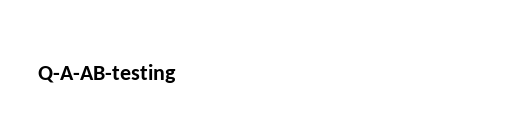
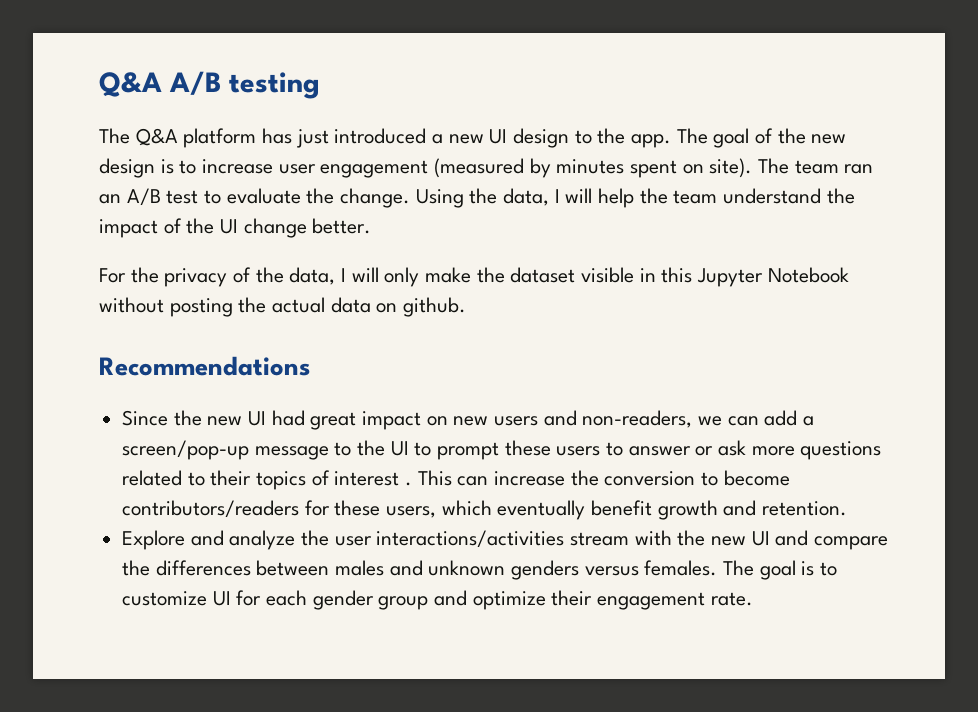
[38,64,176,83] Q-A-AB-testing -> [99,71,320,99] [99,128,847,148] [99,158,874,178] [99,188,855,208] [99,218,372,238] [99,267,849,287] [99,297,467,317] [99,356,310,376] [122,410,815,430] [122,440,882,460] [122,470,790,490] [122,500,848,520] [122,530,889,550] [122,560,838,580] [122,590,753,610] Q&A A/B testing // The Q&A platform has just introduced a new UI design to the app. The goal of the new design is to increase user engagement (measured by minutes spent on site). The team ran an A/B test to evaluate the change. Using the data, I will help the team understand the impact of the UI change better. // For the privacy of the data, I will only make the dataset visible in this Jupyter Notebook without posting the actual data on github. // Recommendations // Since the new UI had great impact on new users and non-readers, we can add a screen/pop-up message to the UI to prompt these users to answer or ask more questions related to their topics of interest . This can increase the conversion to become contributors/readers for these users, which eventually benefit growth and retention. // Explore and analyze the user interactions/activities stream with the new UI and compare the differences between males and unknown genders versus females. The goal is to customize UI for each gender group and optimize their engagement rate.

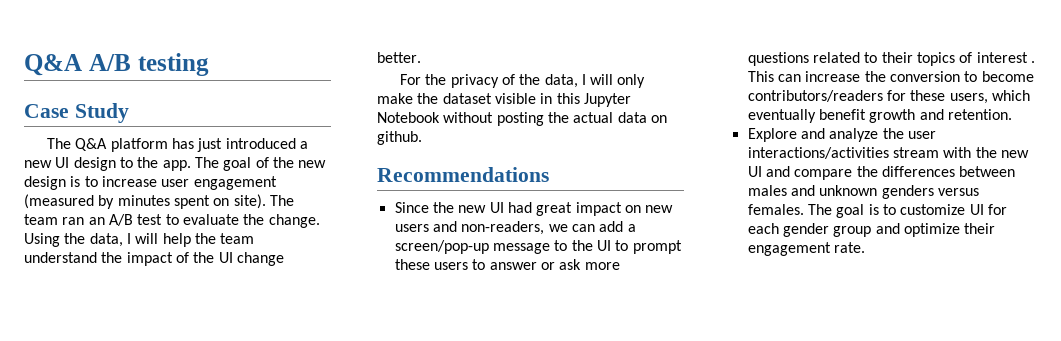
(320, 85) none -> [24,103,129,123] // Case Study

